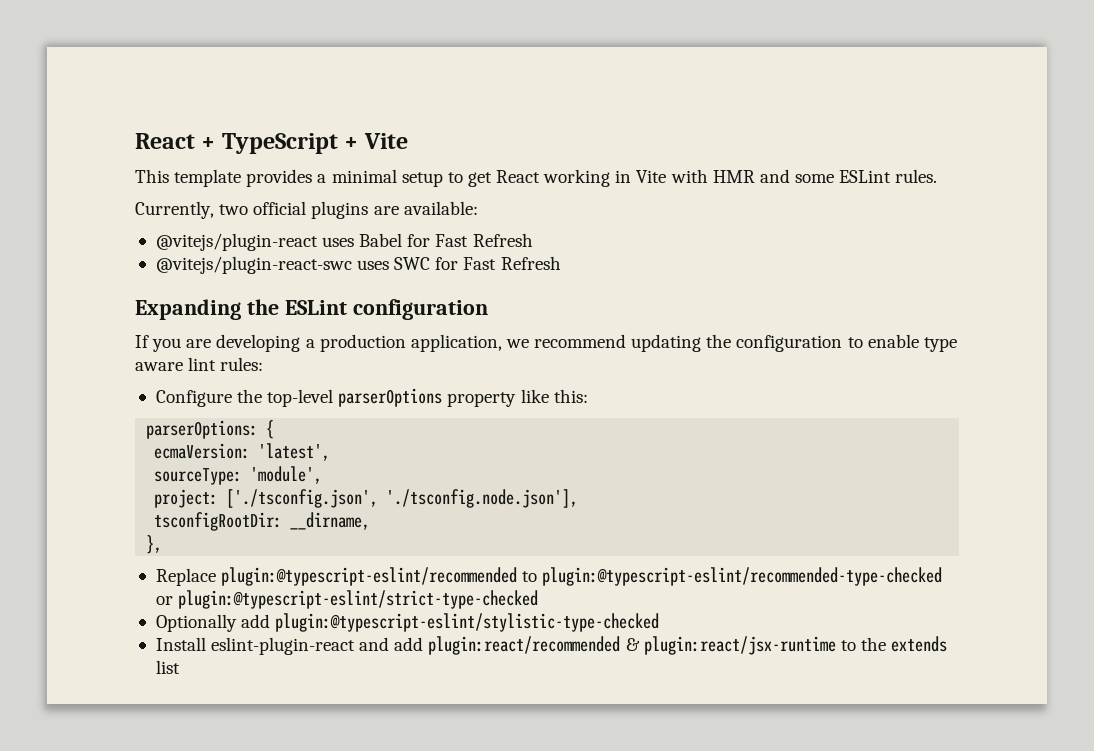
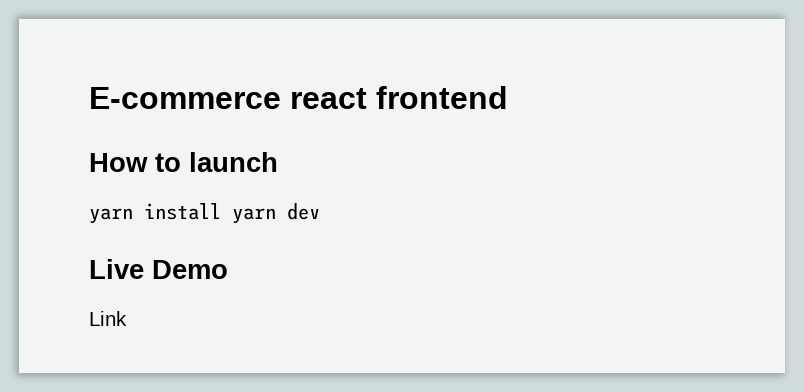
[135,133,408,154] [135,169,938,187] [135,201,478,219] [155,233,533,251] [155,256,561,274] [135,299,488,320] [135,334,957,352] [135,357,264,371] [155,388,588,407] [146,420,275,439] [154,443,331,461] [154,466,323,485] [154,489,579,508] [154,512,371,531] [146,535,163,554] [155,567,943,586] [155,590,539,609] [155,613,660,632] [155,636,948,655] [155,660,180,674] React + TypeScript + Vite // This template provides a minimal setup to get React working in Vite with HMR and some ESLint rules. // Currently, two official plugins are available: // @vitejs/plugin-react uses Babel for Fast Refresh // @vitejs/plugin-react-swc uses SWC for Fast Refresh // Expanding the ESLint configuration // If you are developing a production application, we recommend updating the configuration to enable type aware lint rules: // Configure the top-level parserOptions property like this: // parserOptions: { // ecmaVersion: 'latest', // sourceType: 'module', // project: ['./tsconfig.json', './tsconfig.node.json'], // tsconfigRootDir: __dirname, // }, // Replace plugin:@typescript-eslint/recommended to plugin:@typescript-eslint/recommended-type-checked or plugin:@typescript-eslint/strict-type-checked // Optionally add plugin:@typescript-eslint/stylistic-type-checked // Install eslint-plugin-react and add plugin:react/recommended & plugin:react/jsx-runtime to the extends list -> [89,86,508,109] [89,152,278,172] [89,203,320,224] [89,259,228,279] [89,311,127,326] E-commerce react frontend // How to launch // yarn install yarn dev // Live Demo // Link

